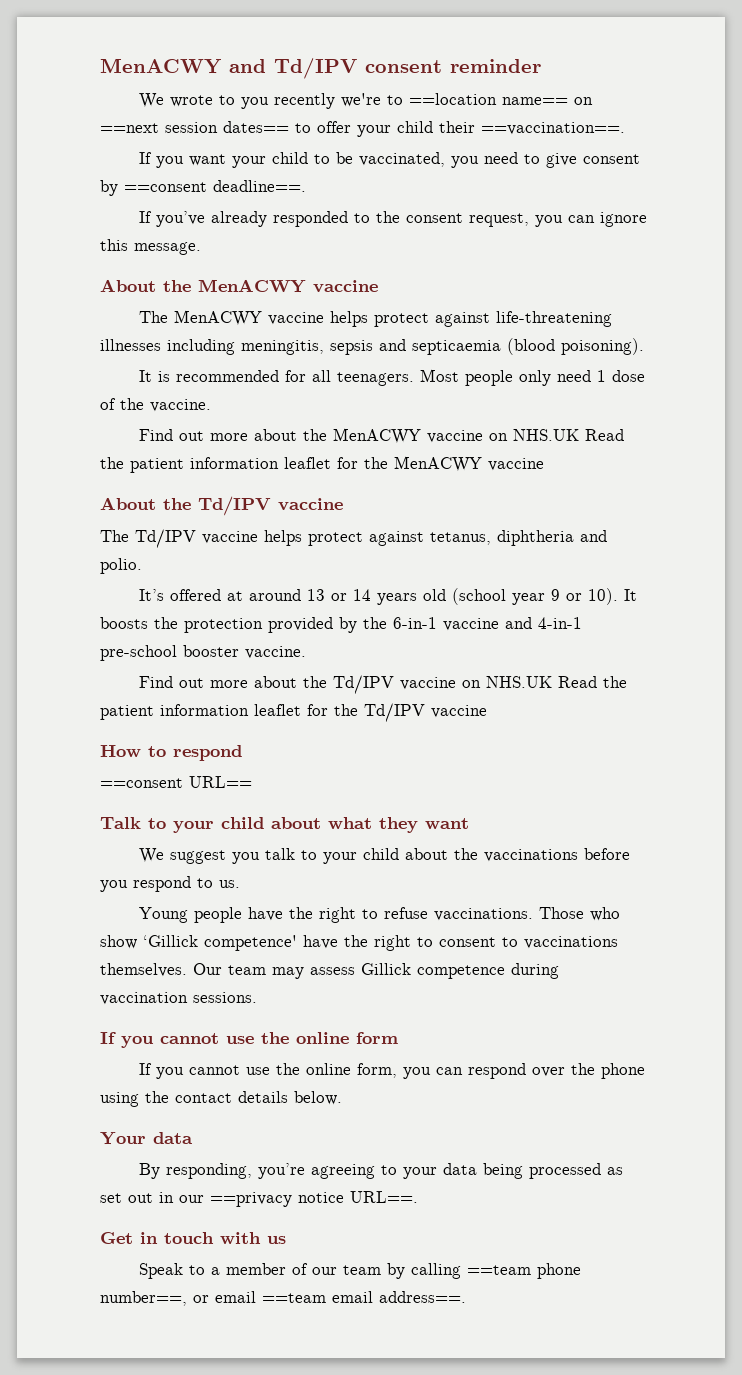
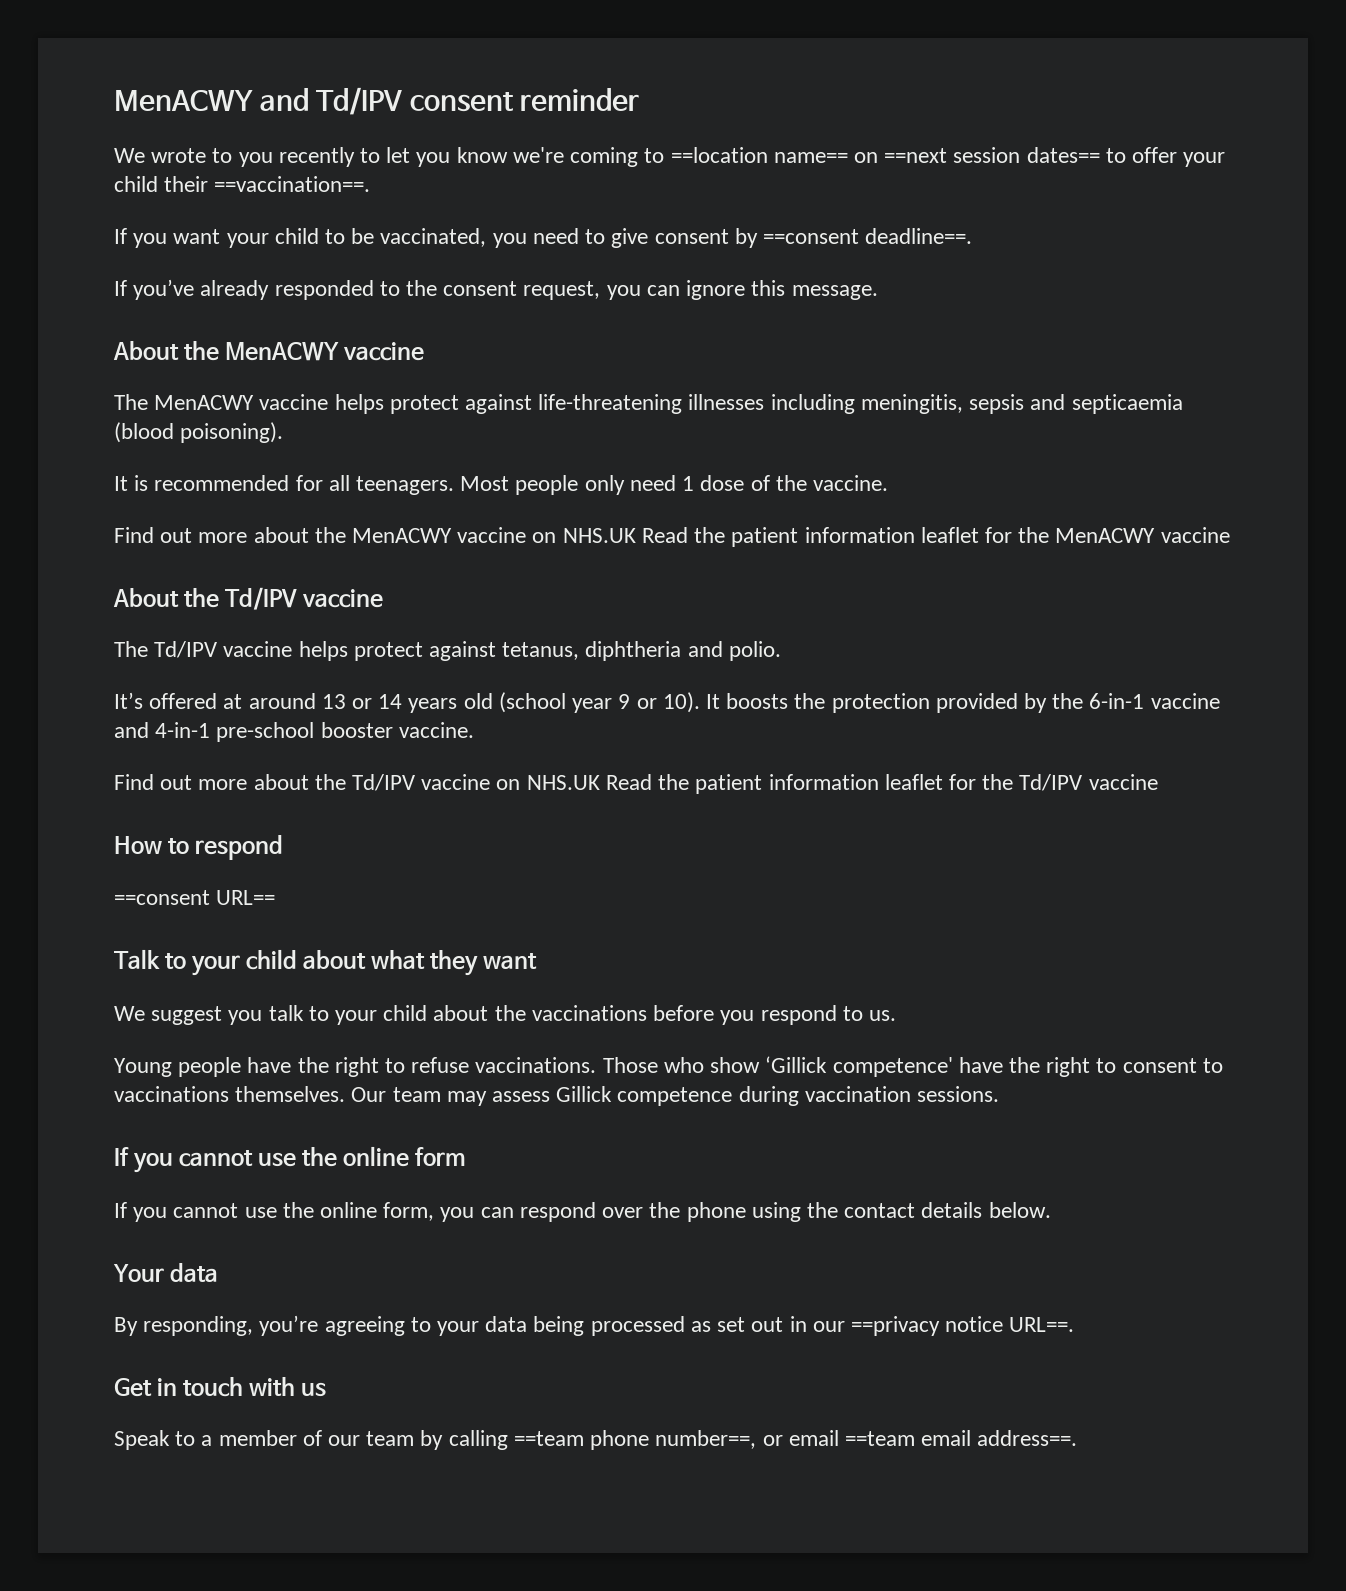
[340,93,381,107] we're -> [360,147,639,167] to let you know we're coming

